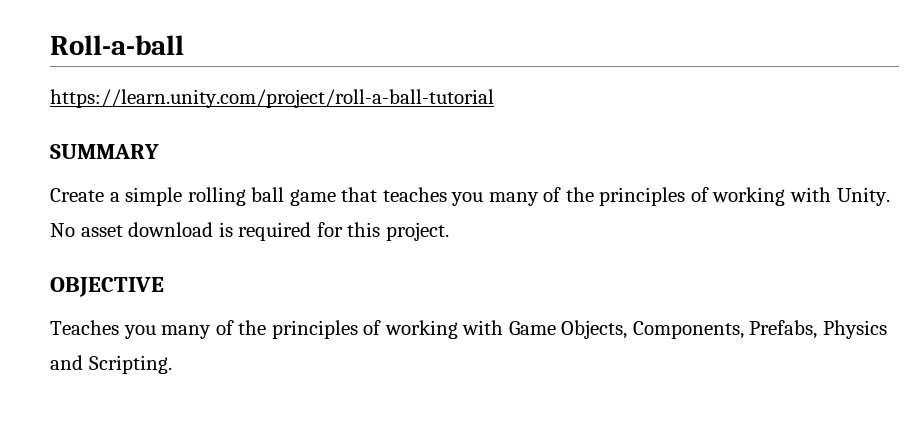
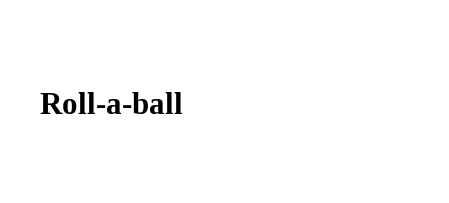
[50,89,494,108] [50,144,159,159] [50,187,890,206] [50,222,449,241] [50,277,164,297] [50,320,887,339] [50,355,172,374] // https://learn.unity.com/project/roll-a-ball-tutorial // SUMMARY // Create a simple rolling ball game that teaches you many of the principles of working with Unity. No asset download is required for this project. // OBJECTIVE // Teaches you many of the principles of working with Game Objects, Components, Prefabs, Physics and Scripting. -> (183, 103) none

